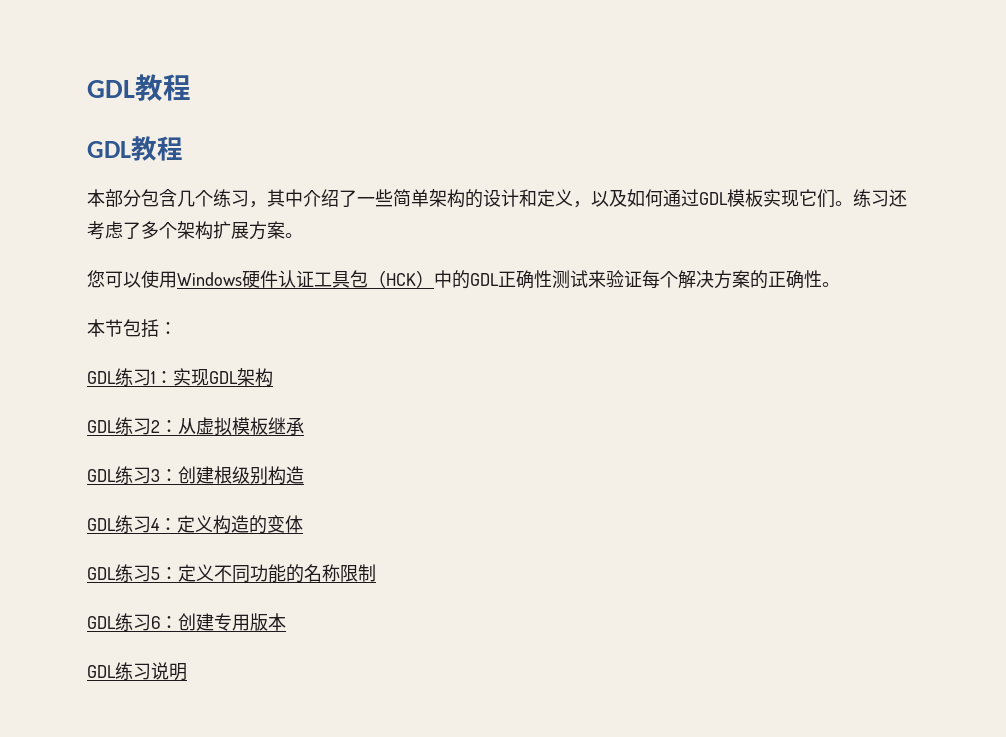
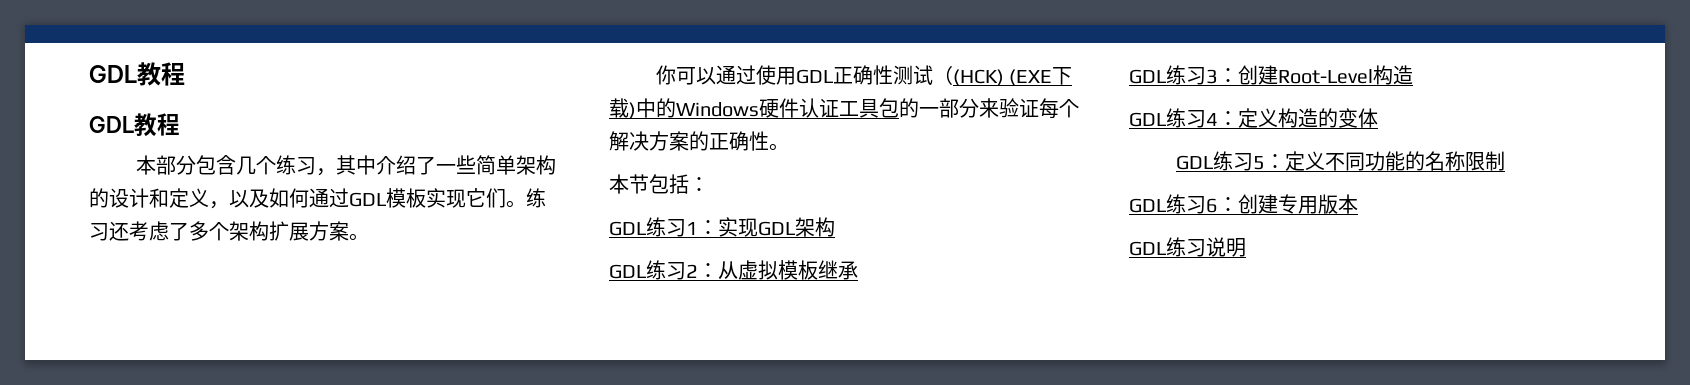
[87,270,177,288] 您可以使用 -> [655,65,1072,86] [609,98,676,119] 你可以通过使用GDL正确性测试（(HCK) (EXE下载)中的
[368,270,588,289] （HCK）中的GDL正确性测试 -> [899,98,979,118] 的一部分
[214,466,268,485] 根级别 -> [1278,69,1373,84] Root-Level

